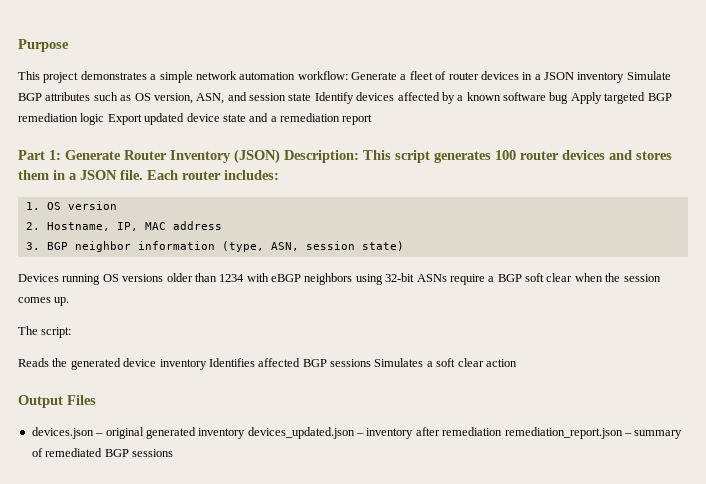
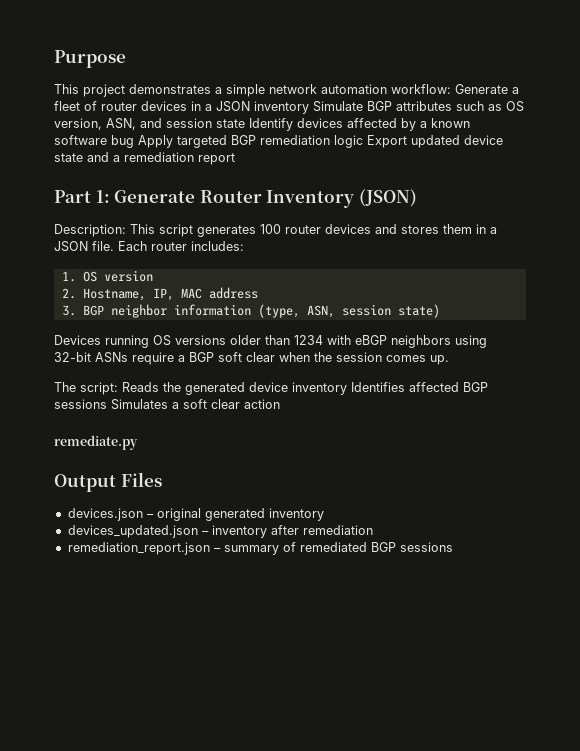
(280, 156) none -> (417, 198) //
(72, 332) // -> (118, 388) none
(517, 363) none -> [54,435,138,450] // remediate.py
(246, 433) none -> (324, 514) //
(503, 431) none -> (373, 530) //

